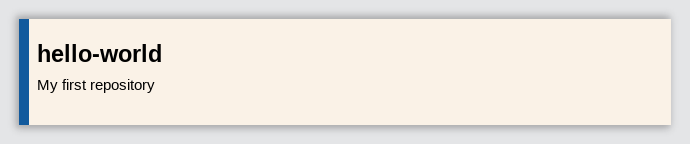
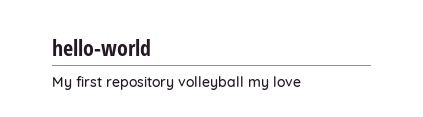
(156, 86) none -> [178,76,301,90] volleyball my love

